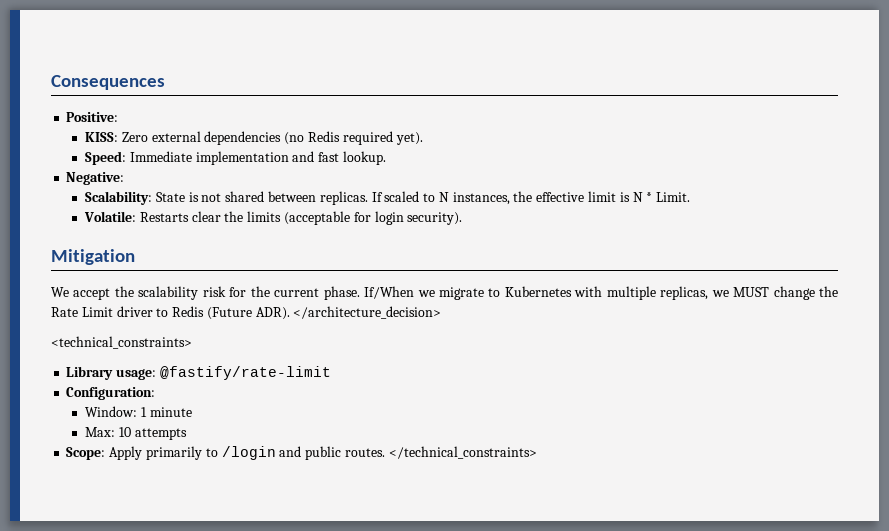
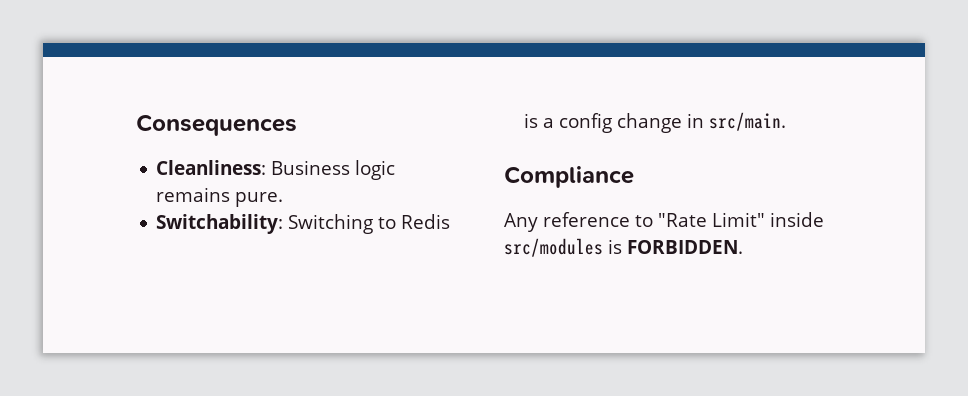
[66,112,119,122] [85,131,423,145] [85,151,386,165] [66,172,125,185] [85,191,691,205] [84,211,463,225] [51,249,135,265] [51,286,839,300] [51,306,442,320] [51,336,192,349] [66,366,331,380] [66,387,156,400] [85,406,192,417] [85,427,187,440] [66,446,537,460] Positive: // KISS: Zero external dependencies (no Redis required yet). // Speed: Immediate implementation and fast lookup. // Negative: // Scalability: State is not shared between replicas. If scaled to N instances, the effective limit is N * Limit. // Volatile: Restarts clear the limits (acceptable for login security). // Mitigation // We accept the scalability risk for the current phase. If/When we migrate to Kubernetes with multiple replicas, we MUST change the Rate Limit driver to Redis (Future ADR). </architecture_decision> // <technical_constraints> // Library usage: @fastify/rate-limit // Configuration: // Window: 1 minute // Max: 10 attempts // Scope: Apply primarily to /login and public routes. </technical_constraints> -> [156,160,396,180] [156,187,284,207] [156,214,451,234] [524,112,787,133] [504,166,634,188] [504,212,824,232] [504,238,743,257] Cleanliness: Business logic remains pure. // Switchability: Switching to Redis is a config change in src/main. // Compliance // Any reference to "Rate Limit" inside src/modules is FORBIDDEN.

